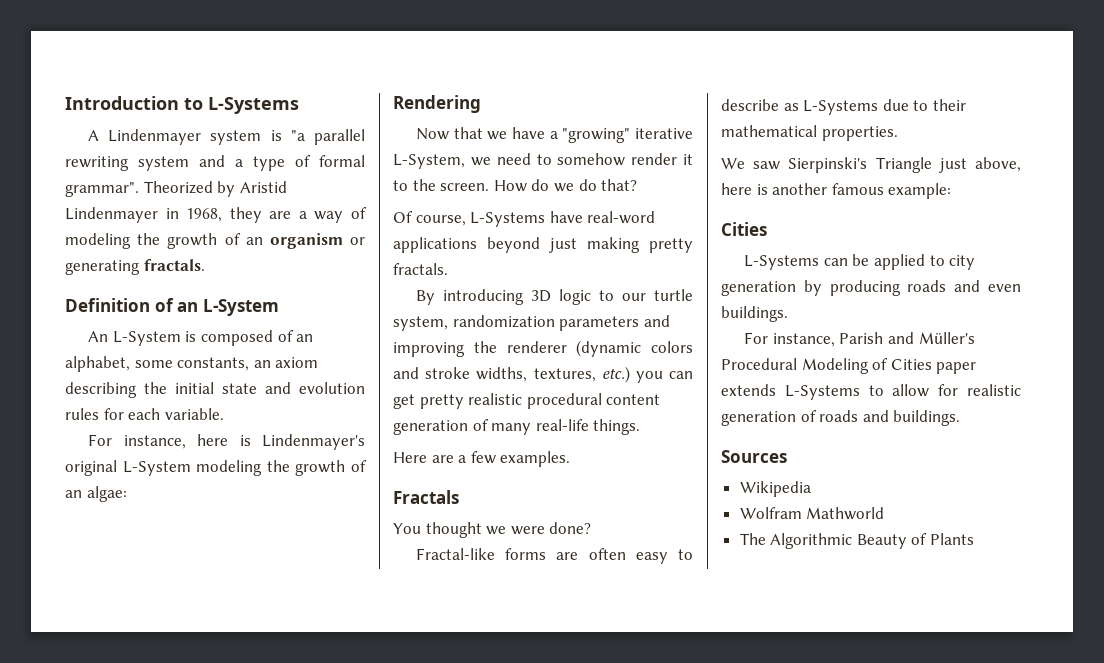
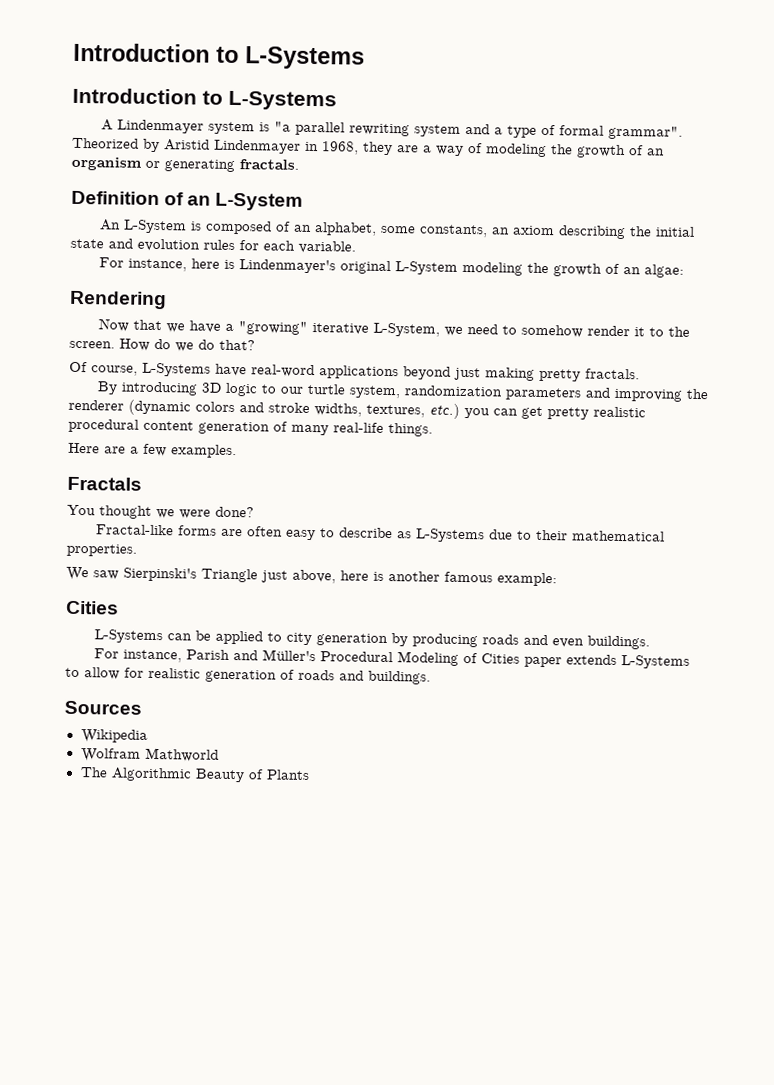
[65,96,299,114] Introduction to L-Systems -> [73,42,365,70] [72,87,337,111] Introduction to L-Systems // Introduction to L-Systems

